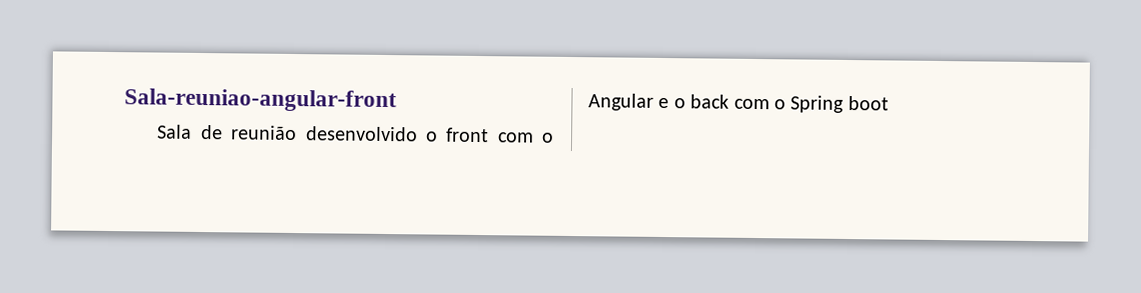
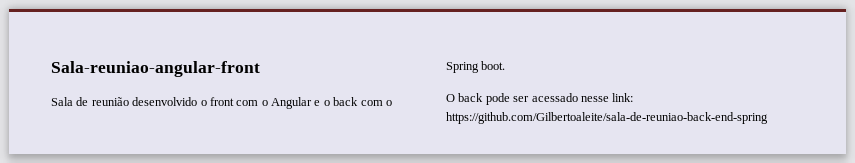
[847,95,889,111] boot -> [481,61,506,70] [446,93,634,105] [446,112,768,124] boot. // O back pode ser acessado nesse link: https://github.com/Gilbertoaleite/sala-de-reuniao-back-end-spring

